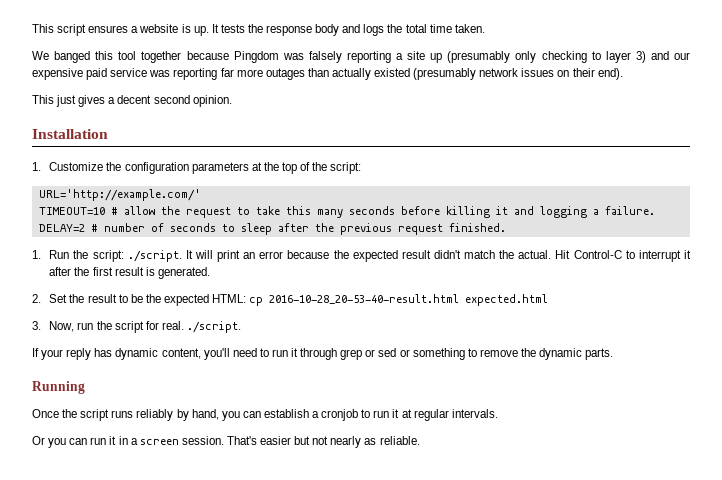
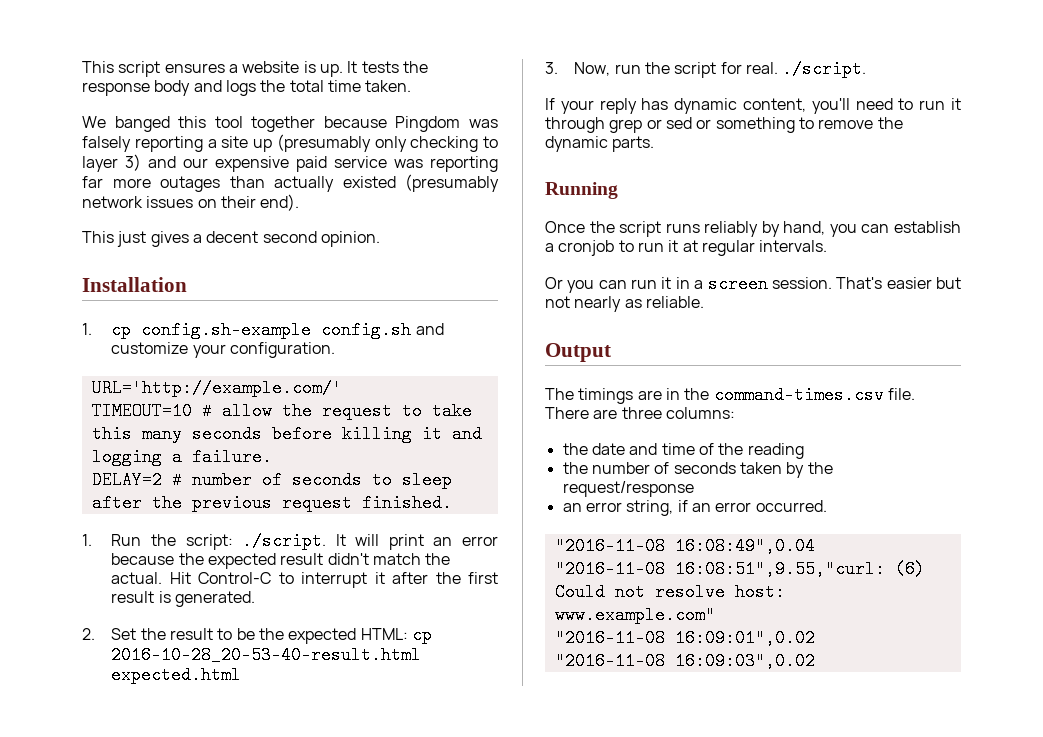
[49,162,362,174] Customize the configuration parameters at the top of the script: -> [111,321,444,339] [111,342,336,358] cp config.sh-example config.sh and customize your configuration.
(420, 440) none -> [545,343,611,362] [545,386,915,404] [545,407,735,419] [562,443,804,459] [562,462,833,478] [562,481,694,497] [562,500,827,516] [554,537,815,555] [554,560,925,578] [554,583,785,601] [554,606,715,624] [554,629,815,647] [554,652,815,670] // Output // The timings are in the command-times.csv file. There are three columns: // the date and time of the reading // the number of seconds taken by the request/response // an error string, if an error occurred. // "2016-11-08 16:08:49",0.04 // "2016-11-08 16:08:51",9.55,"curl: (6) Could not resolve host: www.example.com" // "2016-11-08 16:09:01",0.02 // "2016-11-08 16:09:03",0.02

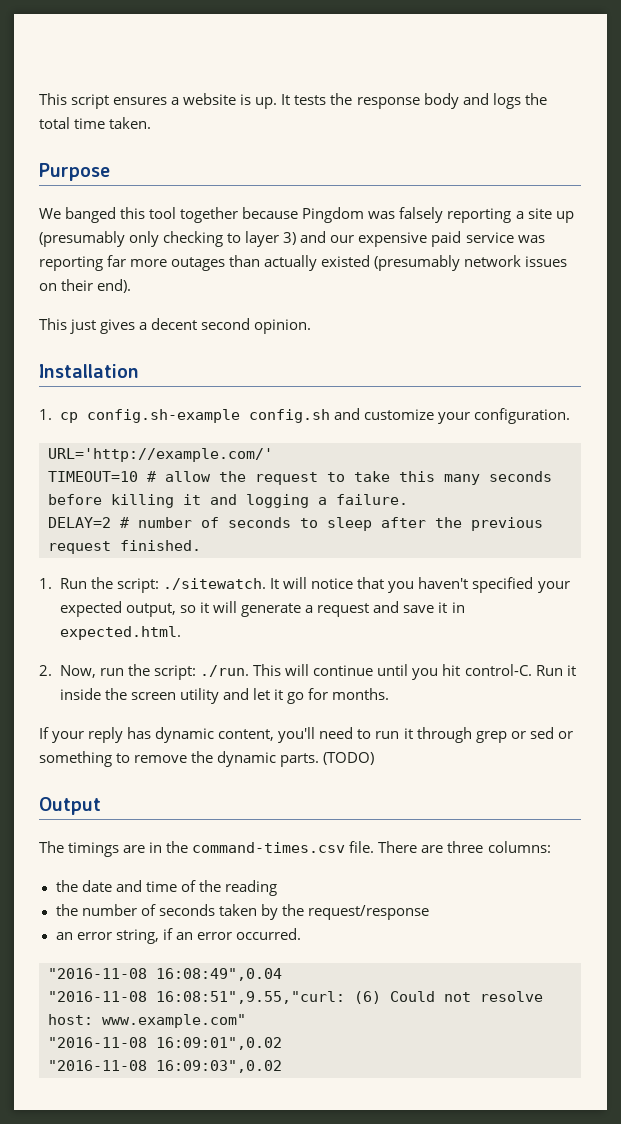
(412, 86) none -> [39,163,110,181] // Purpose
[242,532,327,550] ./script. -> [163,578,267,590] ./sitewatch.
[388,534,499,550] [111,553,451,569] [111,572,499,588] [111,591,256,607] [82,626,432,644] [111,646,422,664] [111,666,242,684] [545,60,867,78] print an error because the expected result didn't match the actual. Hit Control-C to interrupt it after the first result is generated. // 2. Set the result to be the expected HTML: cp 2016-10-28_20-53-40-result.html expected.html // 3. Now, run the script for real. ./script. -> [311,577,570,593] [59,601,465,617] [59,626,181,640] [39,664,576,680] [59,688,390,704] notice that you haven't specified your expected output, so it will generate a request and save it in expected.html. // 2. Now, run the script: ./run. This will continue until you hit control-C. Run it inside the screen utility and let it go for months.
[545,182,618,199] [545,221,961,237] [545,240,828,256] [545,275,961,293] [545,296,704,312] // Running // Once the script runs reliably by hand, you can establish a cronjob to run it at regular intervals. // Or you can run it in a screen session. That's easier but not nearly as reliable. -> [323,752,375,765] (TODO)

